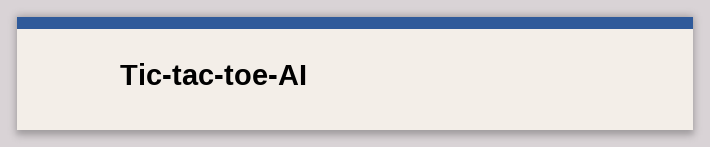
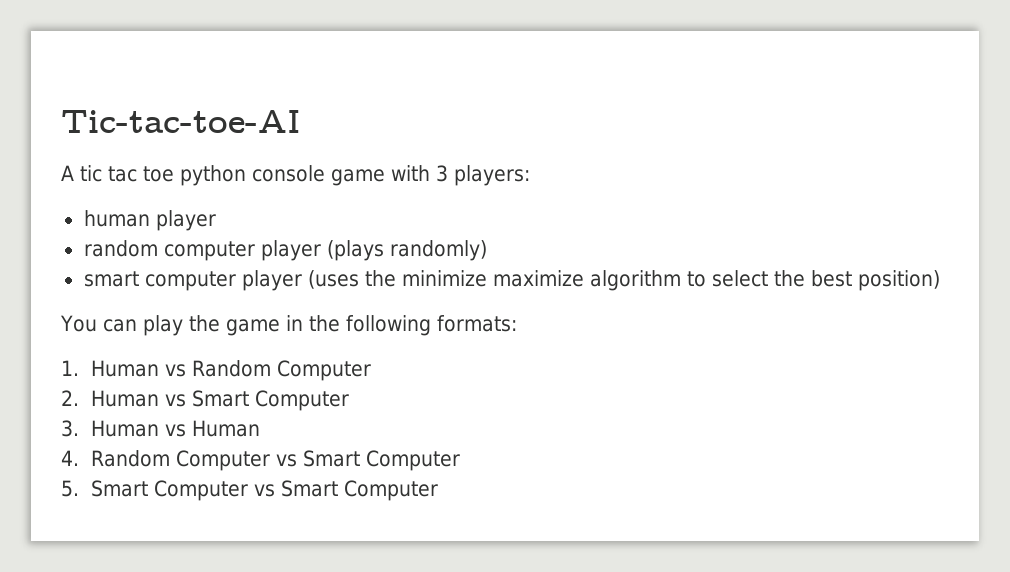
(307, 74) none -> [61,165,530,186] [83,210,216,231] [83,240,487,261] [83,270,940,291] [60,315,517,336] [61,360,371,381] [61,390,349,411] [61,420,260,437] [61,450,460,471] [61,480,438,501] // A tic tac toe python console game with 3 players: // human player // random computer player (plays randomly) // smart computer player (uses the minimize maximize algorithm to select the best position) // You can play the game in the following formats: // 1. Human vs Random Computer // 2. Human vs Smart Computer // 3. Human vs Human // 4. Random Computer vs Smart Computer // 5. Smart Computer vs Smart Computer

